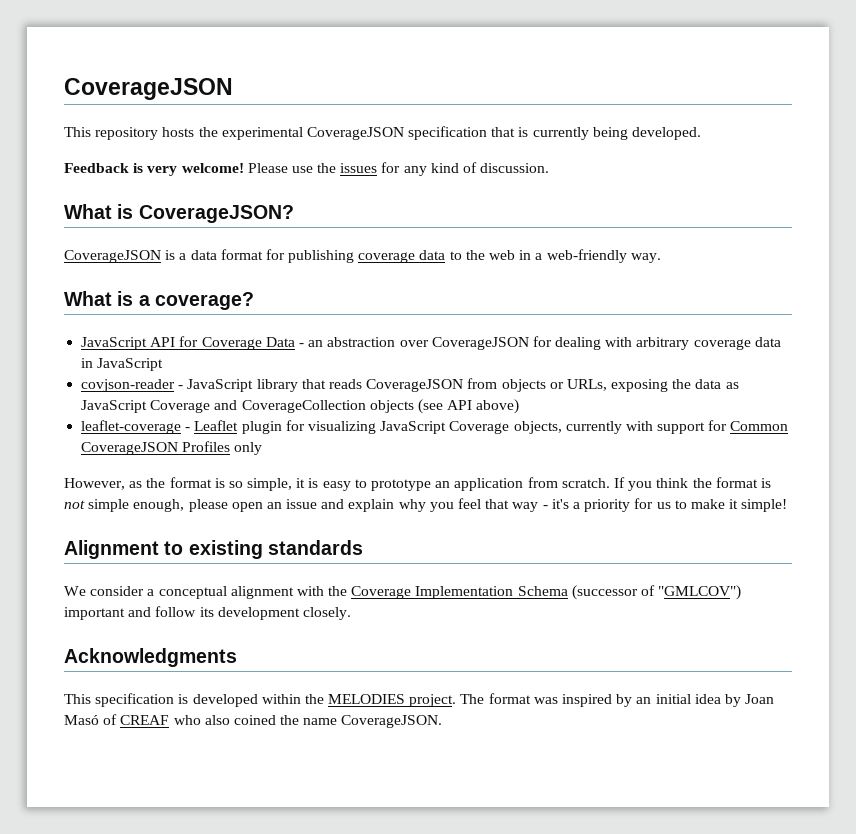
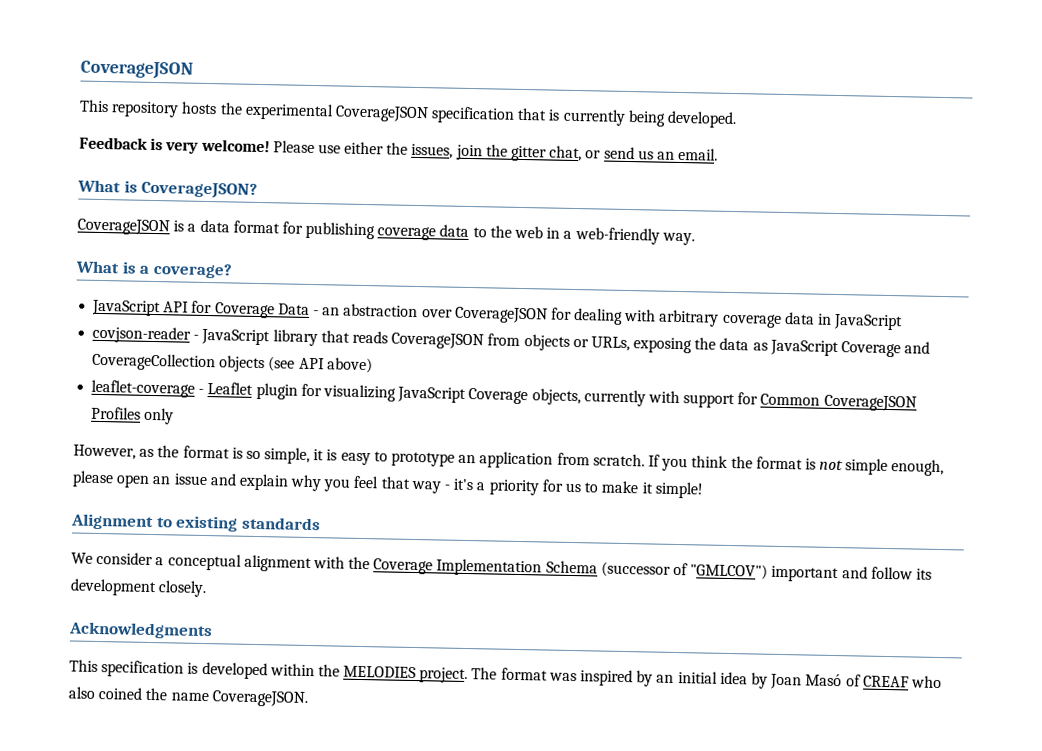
[317,162,550,176] the issues for any kind of discussion. -> [344,141,719,162] either the issues, join the gitter chat, or send us an email.

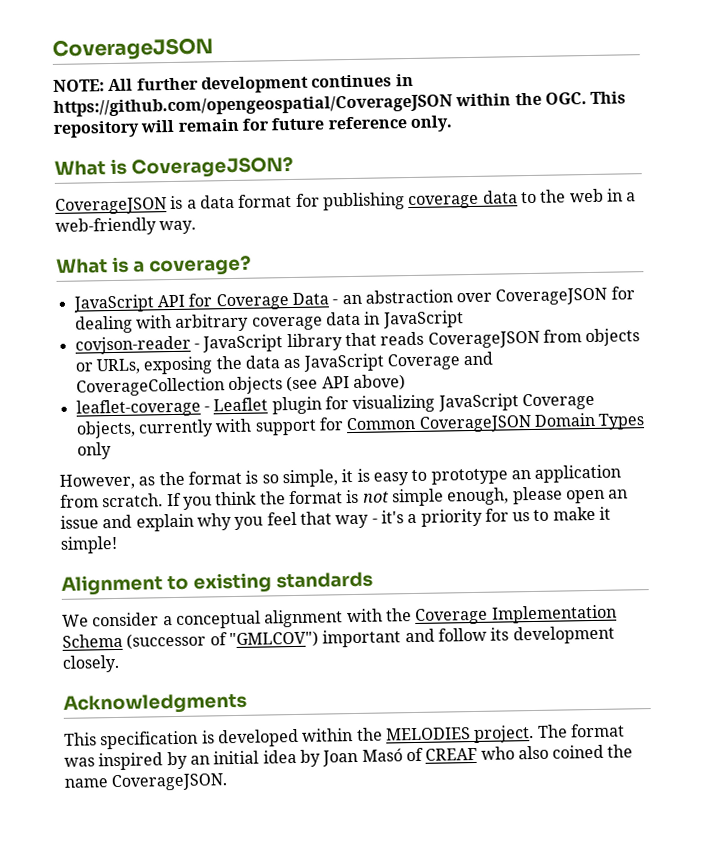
[79,99,738,129] [79,136,719,162] This repository hosts the experimental CoverageJSON specification that is currently being developed. // Feedback is very welcome! Please use either the issues, join the gitter chat, or send us an email. -> [53,73,414,94] [53,91,627,117] [53,115,453,138] NOTE: All further development continues in https://github.com/opengeospatial/CoverageJSON within the OGC. This repository will remain for future reference only.
[91,406,142,420] Profiles -> [533,412,646,430] Domain Types

